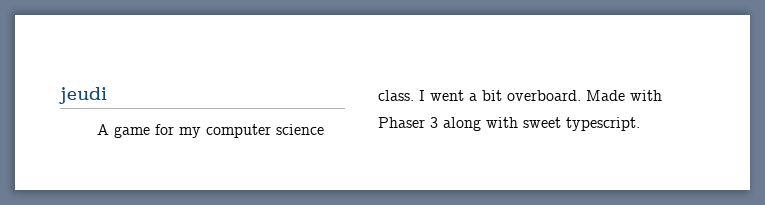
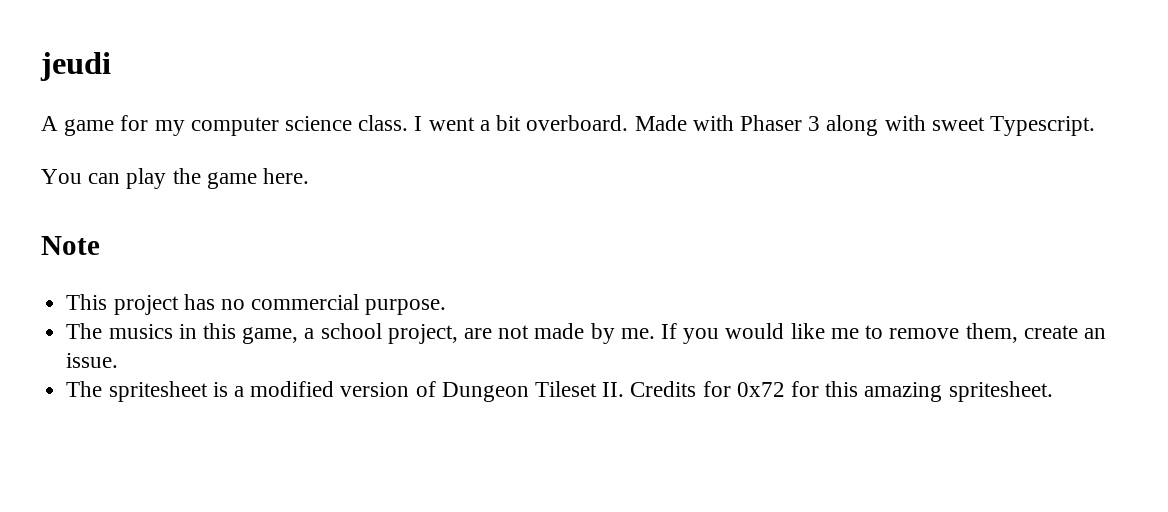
[566,117,640,131] typescript. -> [989,116,1095,136] [41,168,310,189] [41,236,100,255] [66,294,447,315] [66,323,1106,344] [66,353,119,368] [66,381,1053,402] Typescript. // You can play the game here. // Note // This project has no commercial purpose. // The musics in this game, a school project, are not made by me. If you would like me to remove them, create an issue. // The spritesheet is a modified version of Dungeon Tileset II. Credits for 0x72 for this amazing spritesheet.

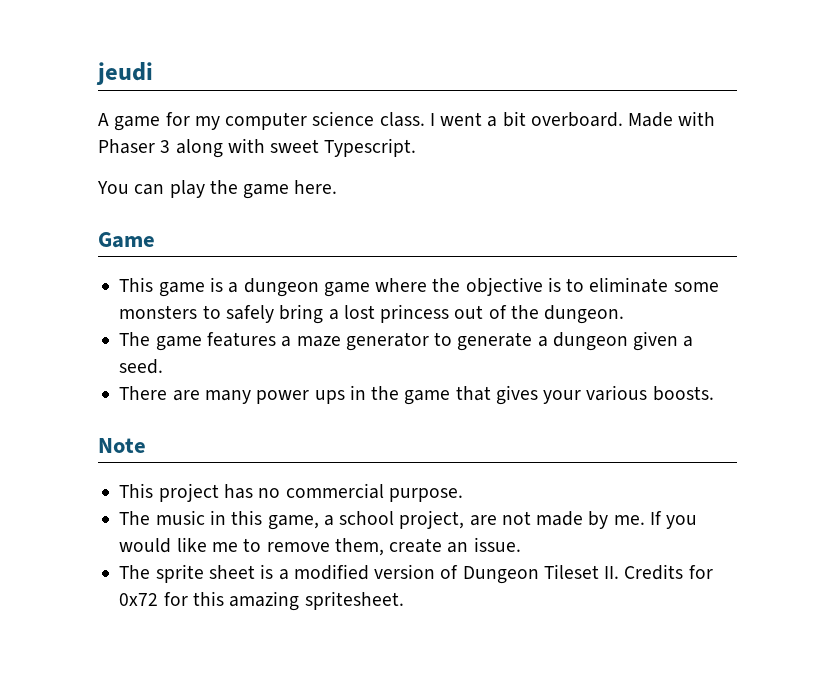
(310, 176) none -> [98,232,155,248] [119,277,719,297] [119,304,625,324] [119,331,694,351] [119,359,164,374] [119,385,714,405] // Game // This game is a dungeon game where the objective is to eliminate some monsters to safely bring a lost princess out of the dungeon. // The game features a maze generator to generate a dungeon given a seed. // There are many power ups in the game that gives your various boosts.
[108,324,173,339] musics -> [155,510,205,525] music
[108,381,208,402] spritesheet -> [155,564,255,583] sprite sheet

